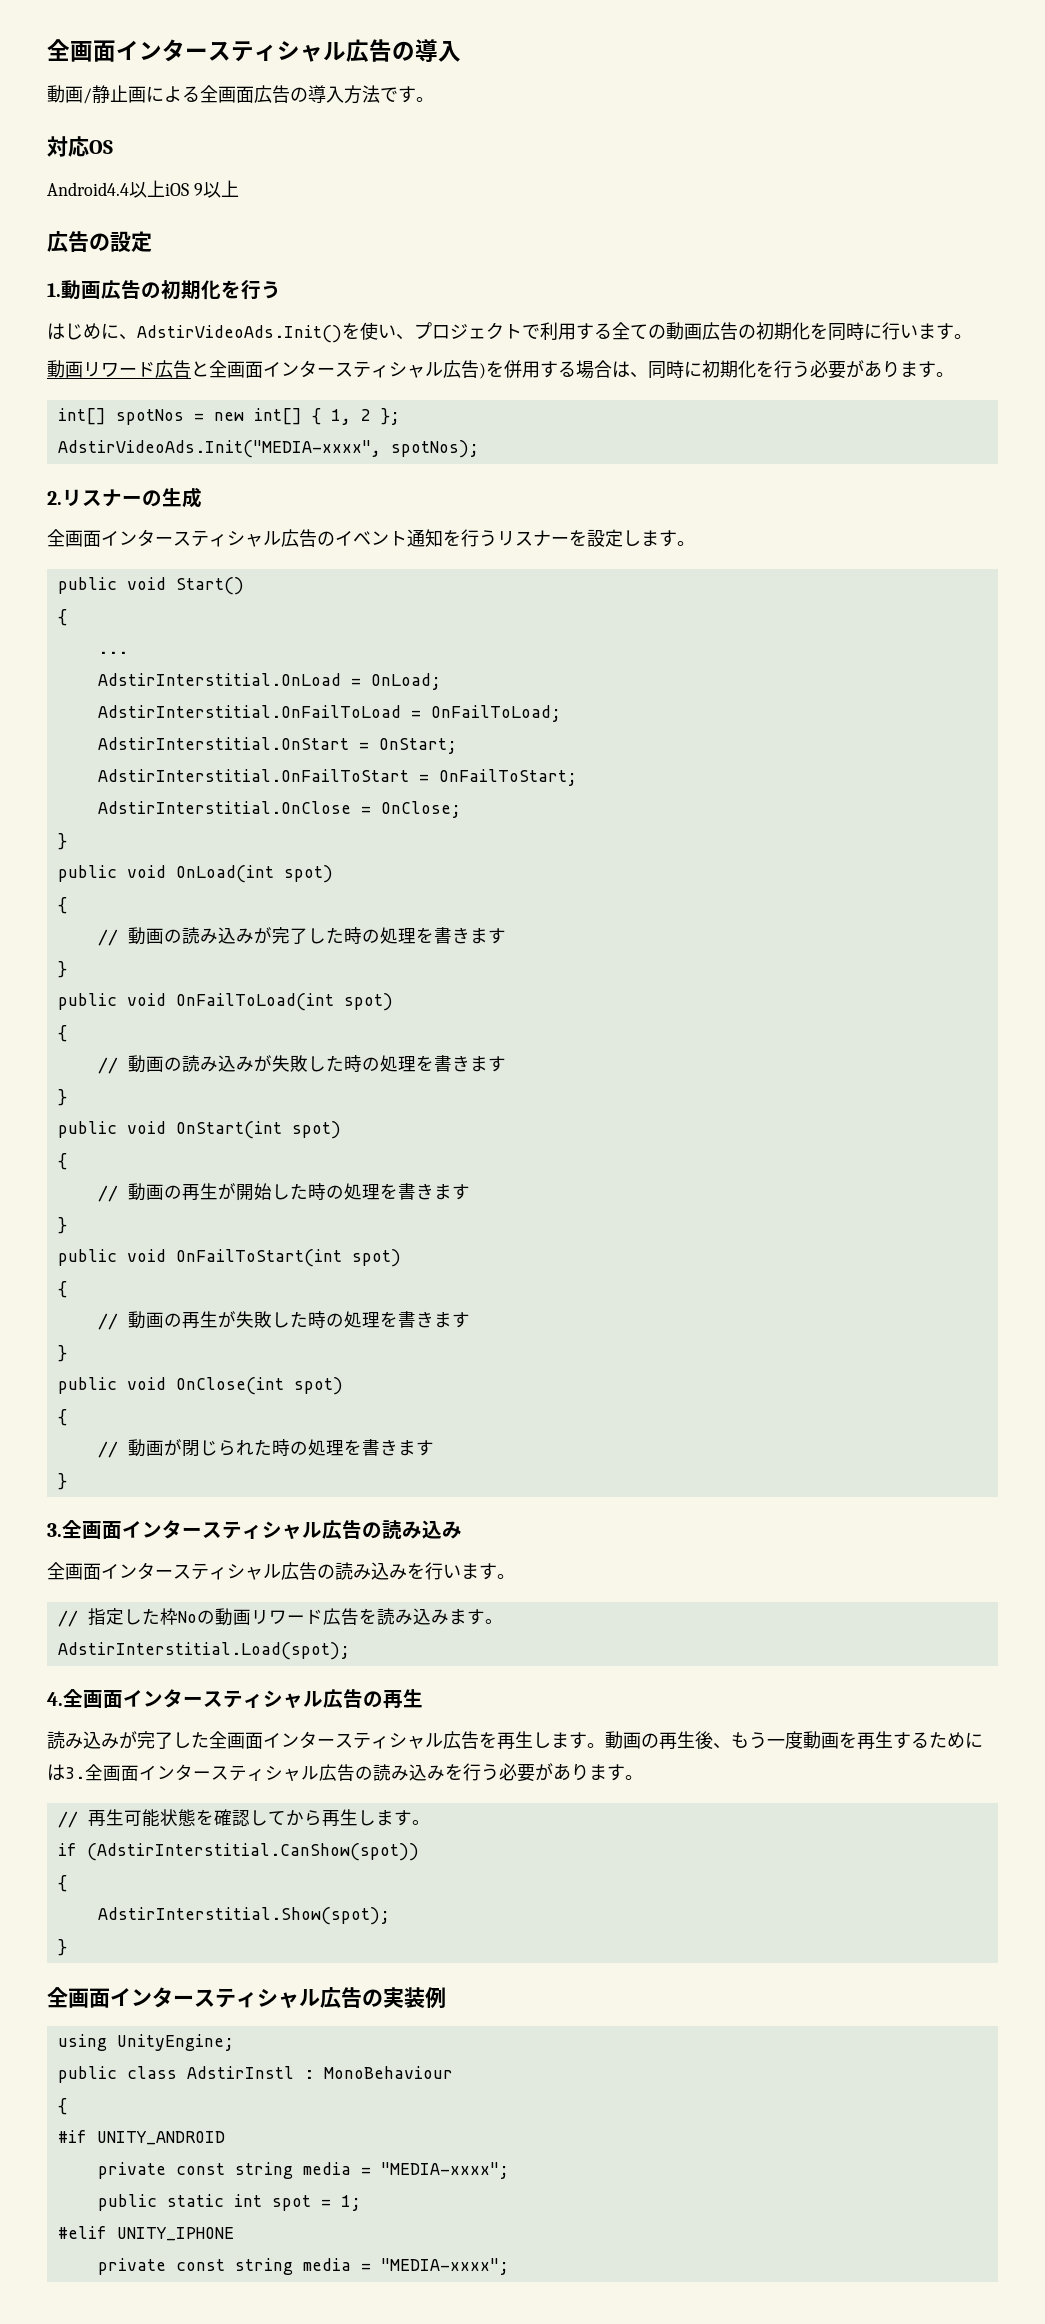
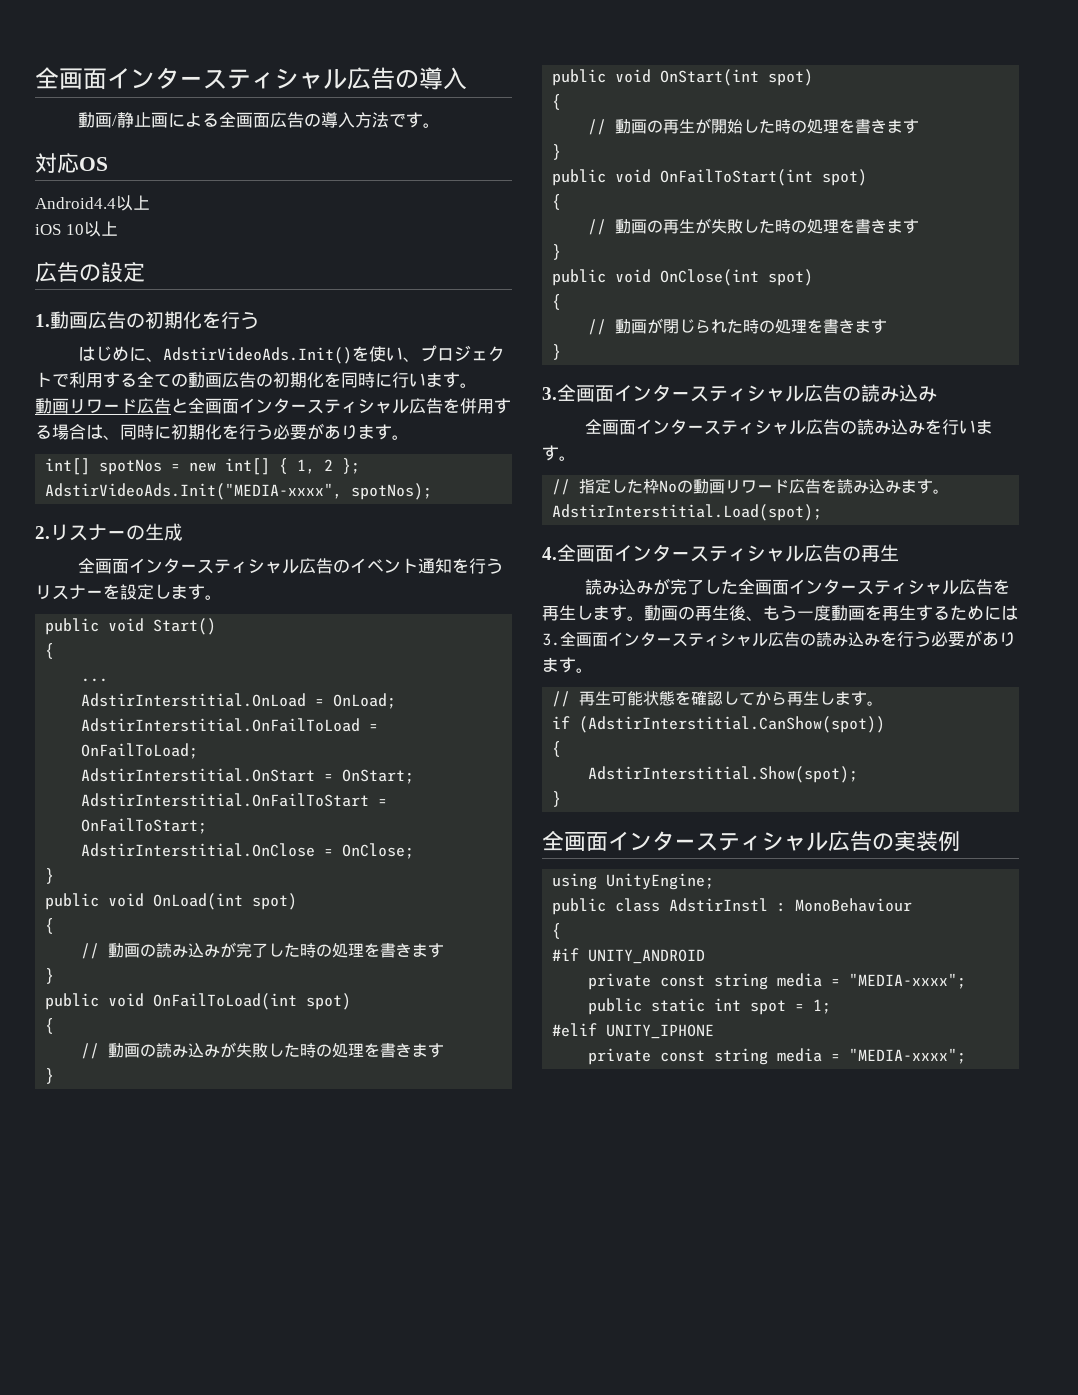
[165,183,203,196] iOS 9 -> [35,224,84,235] // iOS 10
[479,363,486,379] ) -> (443, 406) none

